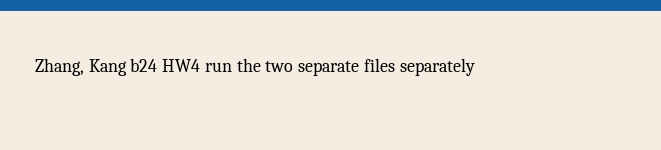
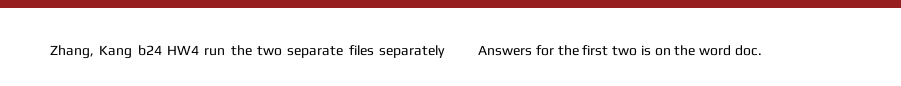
(475, 67) none -> [478,45,763,56] Answers for the first two is on the word doc.

